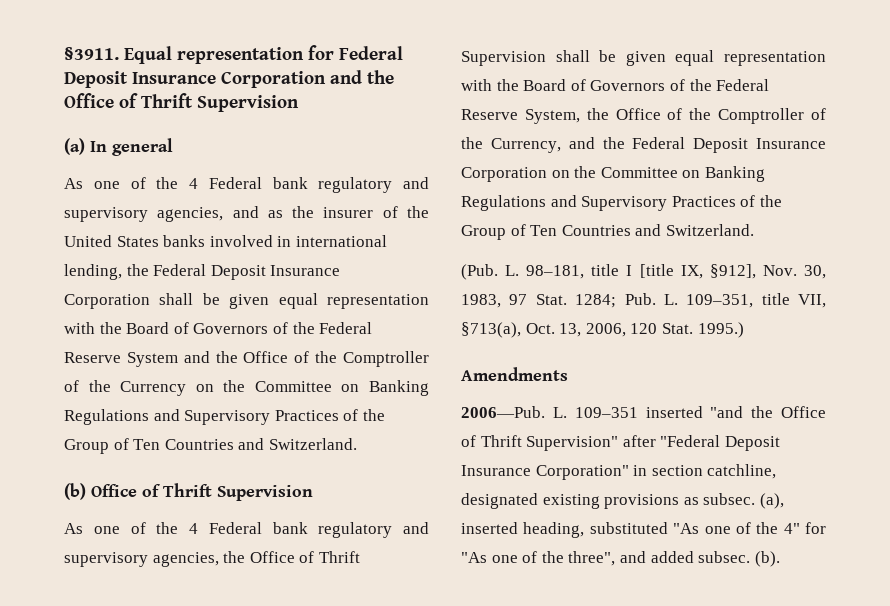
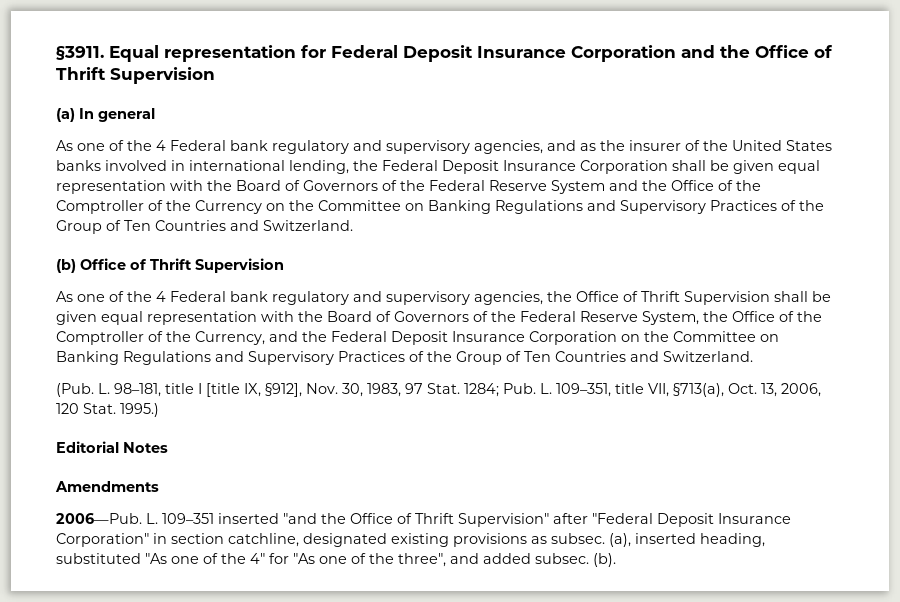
(744, 330) none -> [56,441,168,453] // Editorial Notes

